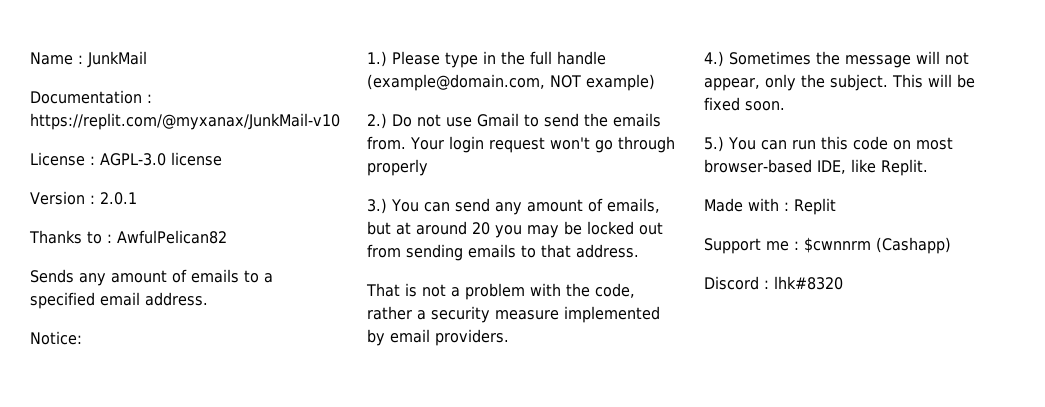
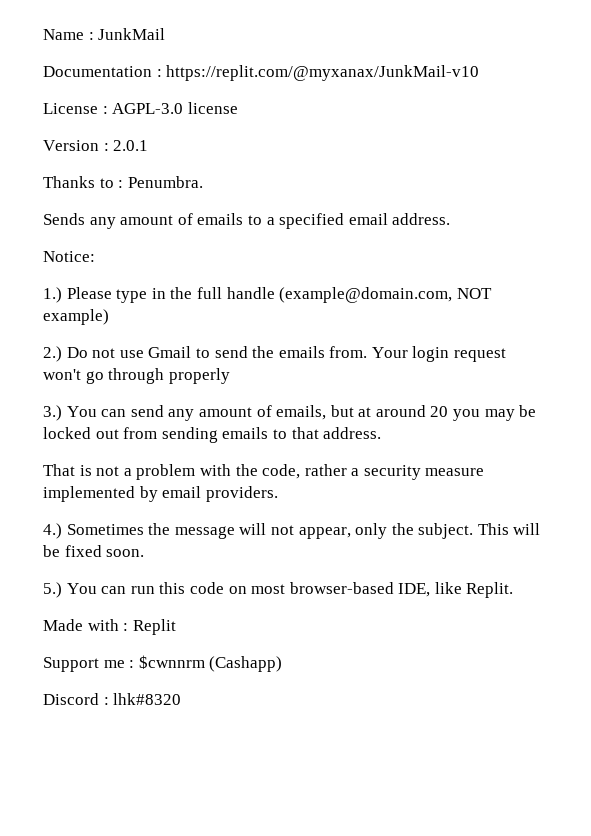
[117,230,227,244] AwfulPelican82 -> [127,176,203,188] Penumbra.

